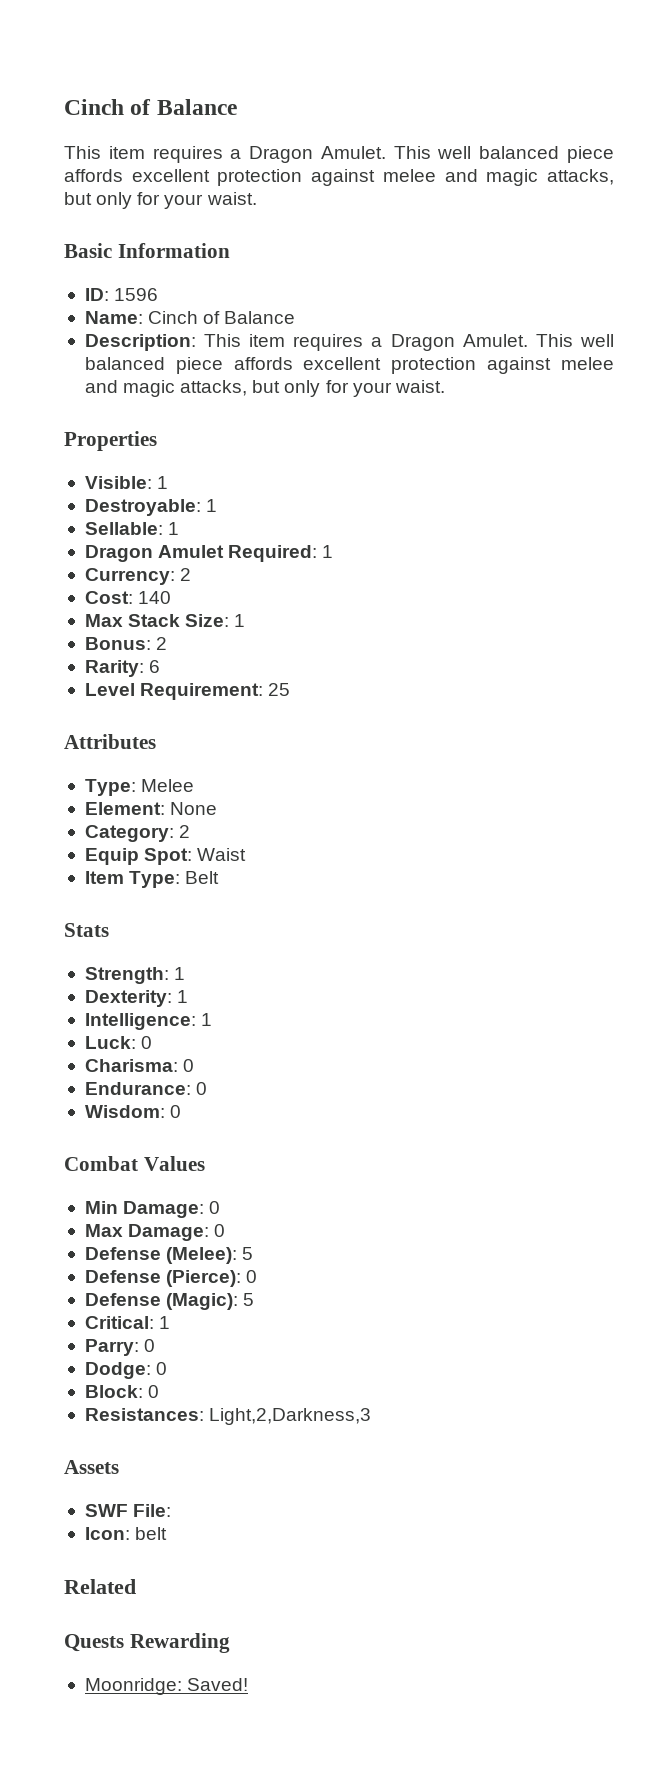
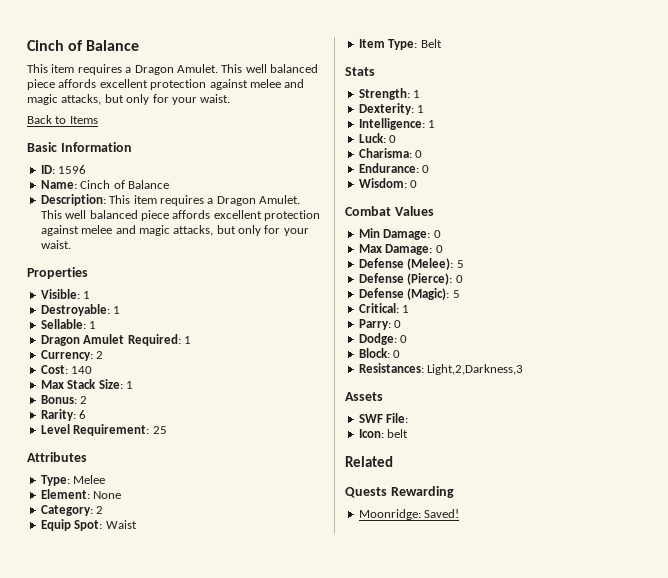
(257, 198) none -> [27,115,98,124] // Back to Items

